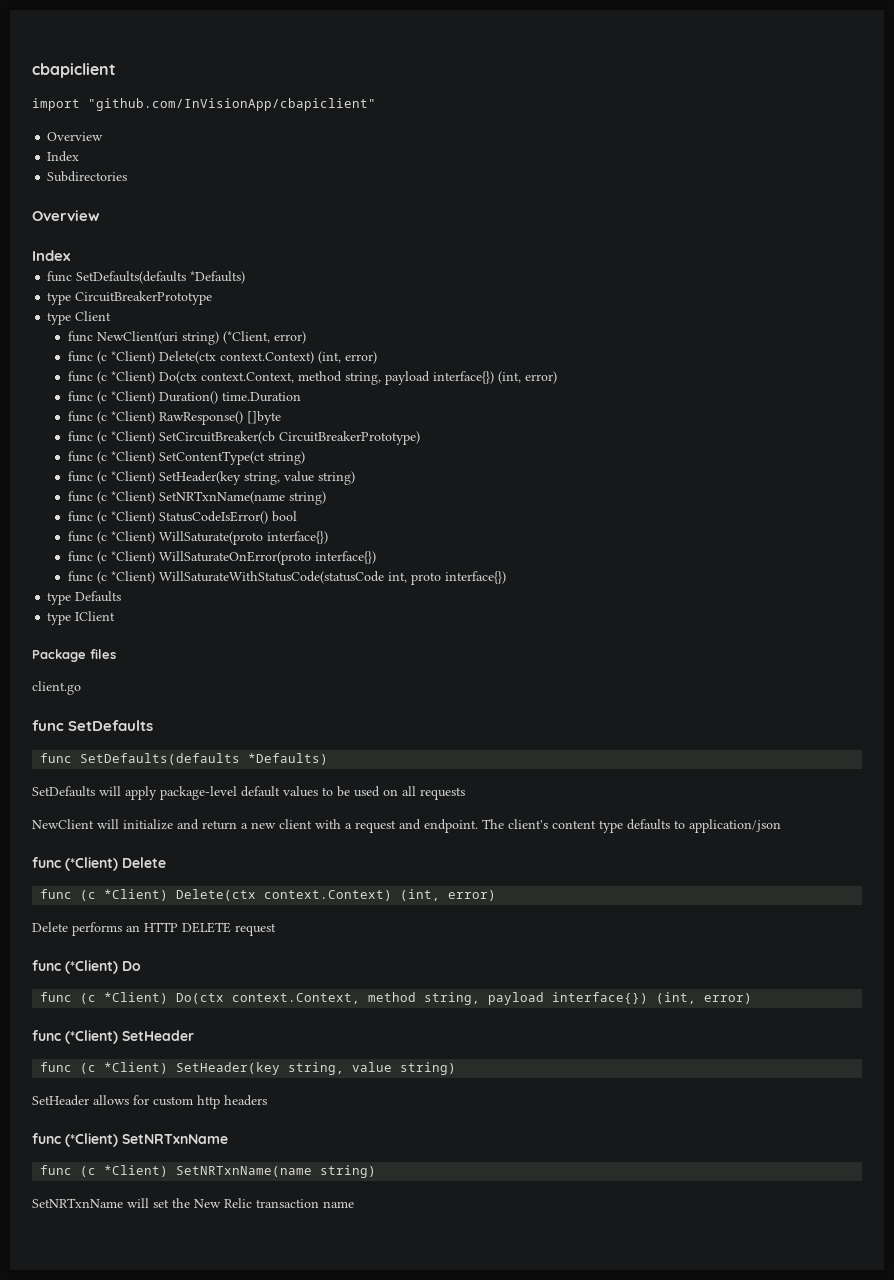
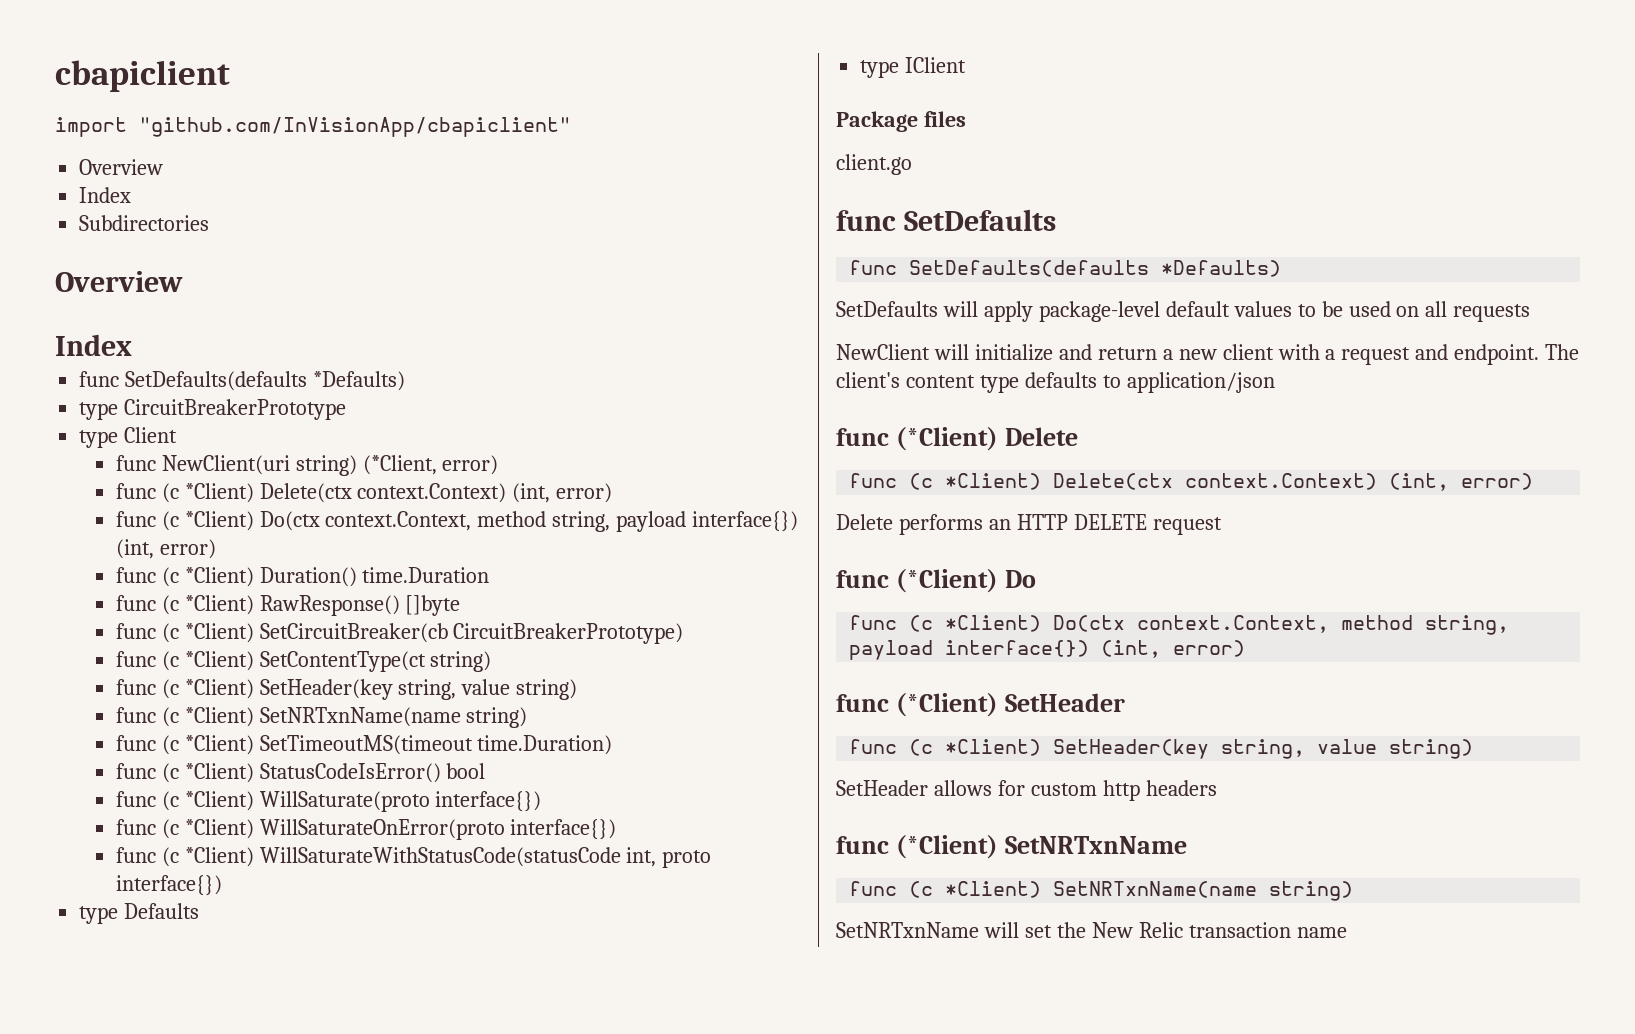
(326, 498) none -> [115,735,613,755] // func (c *Client) SetTimeoutMS(timeout time.Duration)

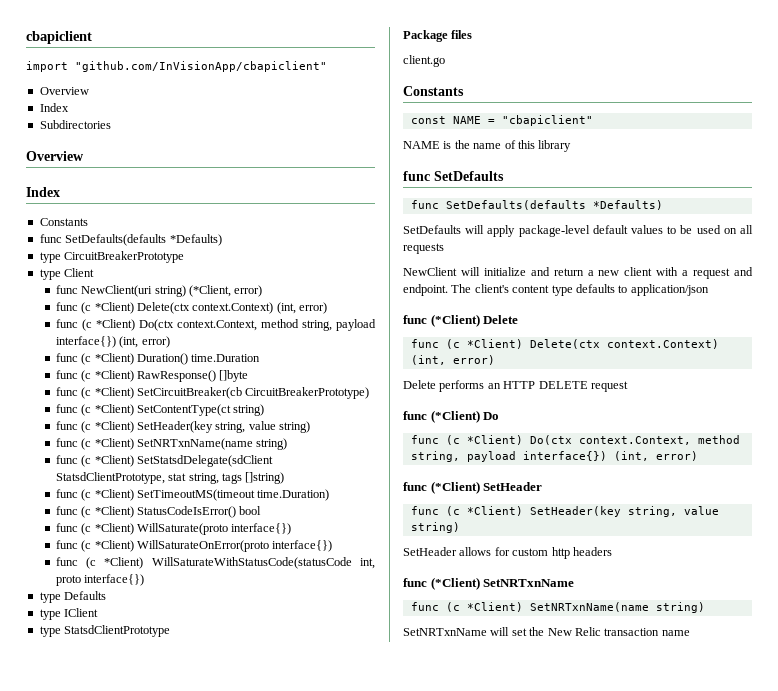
(132, 345) none -> [39,218,88,226] // Constants
(528, 717) none -> [55,455,274,467] [55,472,285,484] // func (c *Client) SetStatsdDelegate(sdClient StatsdClientPrototype, stat string, tags []string)
(967, 65) none -> [39,625,171,637] // type StatsdClientPrototype
(912, 164) none -> [403,86,464,96] [410,115,593,126] [403,140,572,152] // Constants // const NAME = "cbapiclient" // NAME is the name of this library

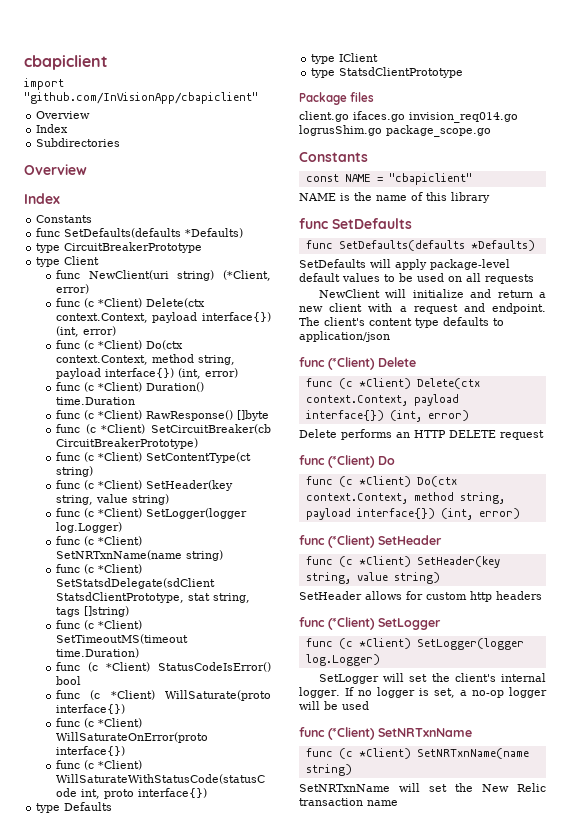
[192,302,274,314] context.Context) -> [55,312,271,323] context.Context, payload interface{})
(311, 427) none -> [55,508,247,519] [55,522,122,533] // func (c *Client) SetLogger(logger log.Logger)
(445, 61) none -> [353,111,518,123] [299,125,491,137] ifaces.go invision_req014.go logrusShim.go package_scope.go
[606,339,719,349] context.Context) -> [305,394,459,406] [305,410,384,421] context.Context, payload interface{})
(612, 551) none -> [299,617,441,630] [305,638,524,650] [305,654,380,666] [318,673,546,684] [299,687,547,698] [299,701,369,710] // func (*Client) SetLogger // func (c *Client) SetLogger(logger log.Logger) // SetLogger will set the client's internal logger. If no logger is set, a no-op logger will be used

